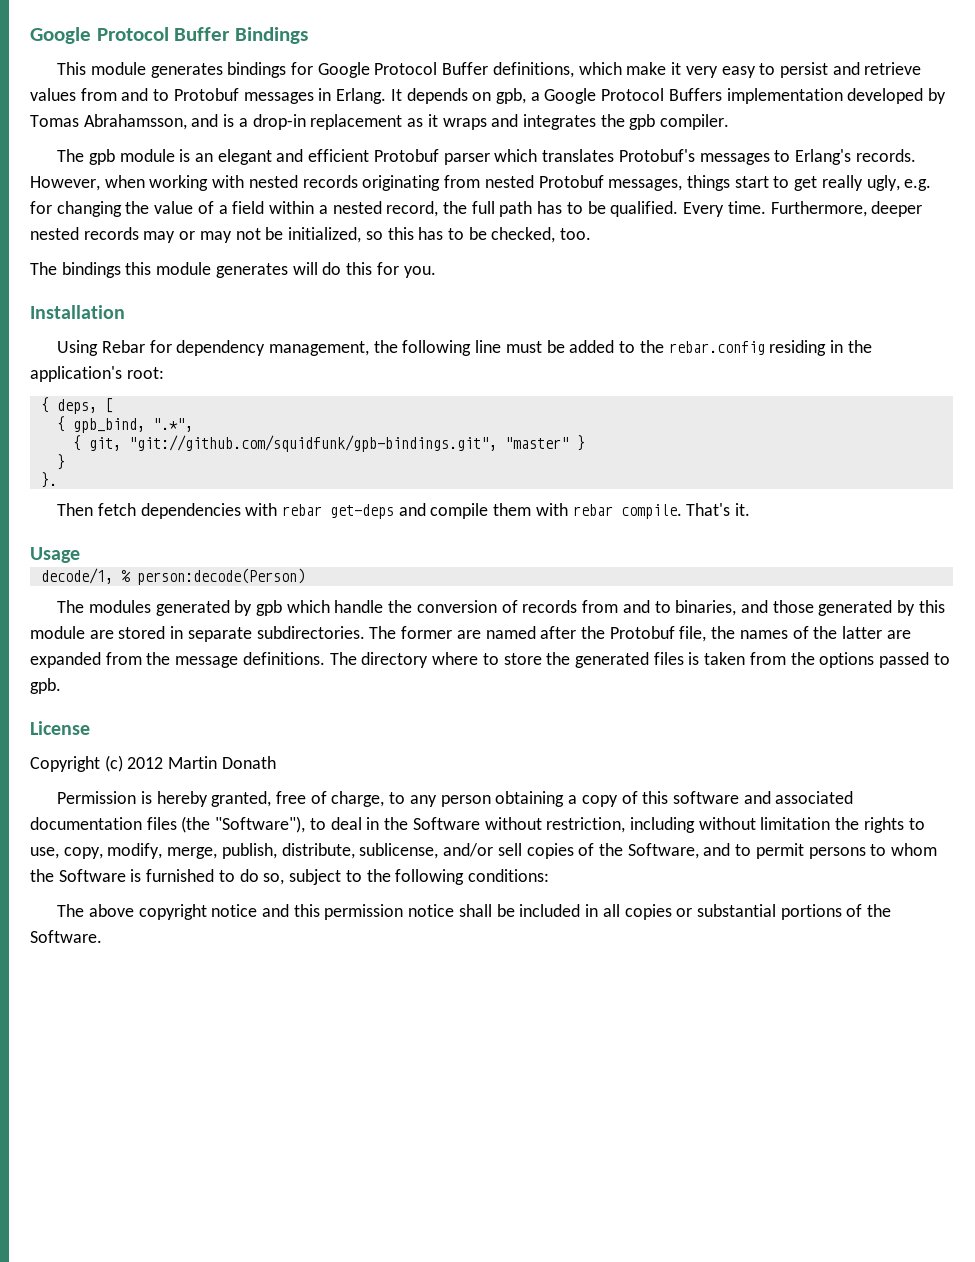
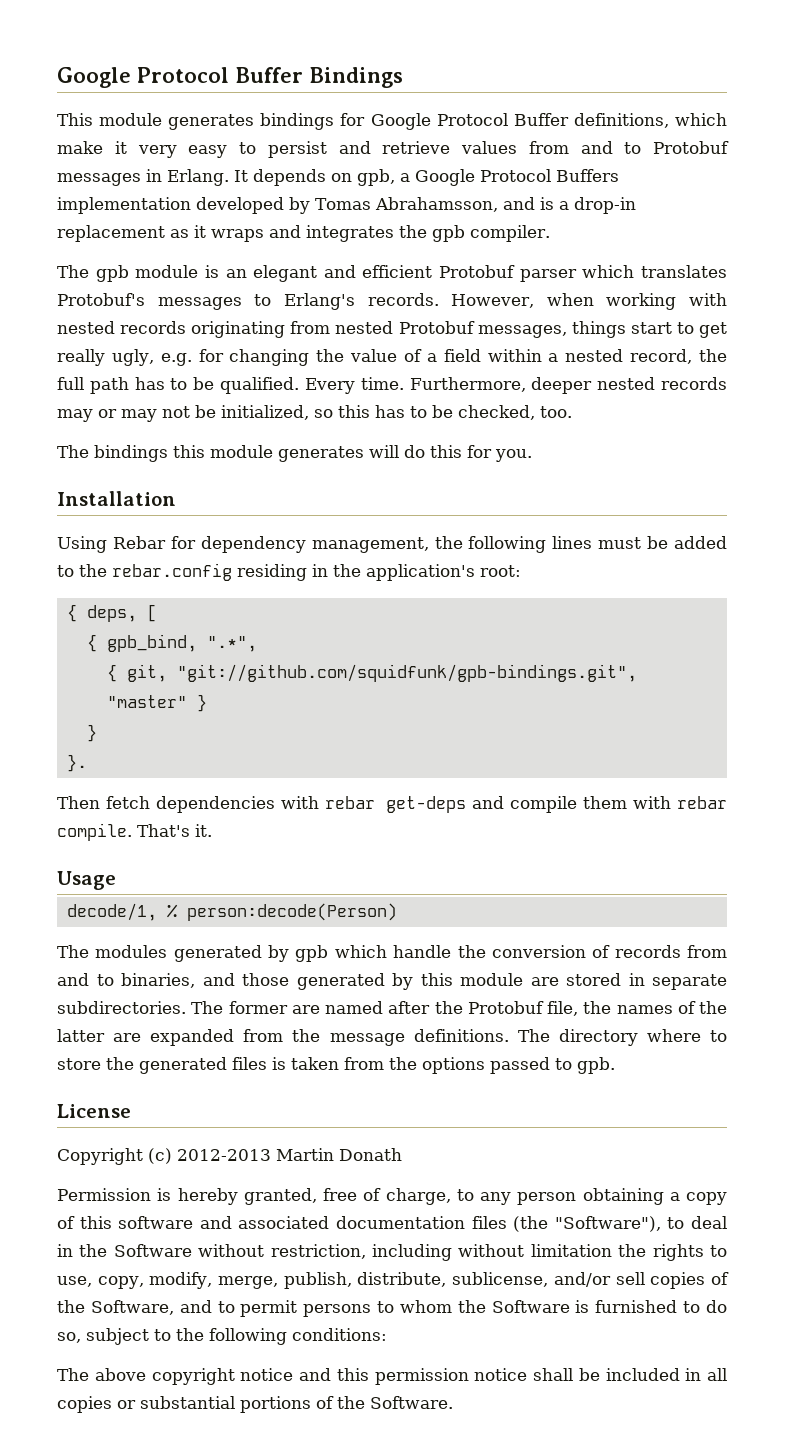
[475,340,502,353] line -> [552,536,593,549] lines
[127,757,164,769] 2012 -> [177,1149,271,1161] 2012-2013

